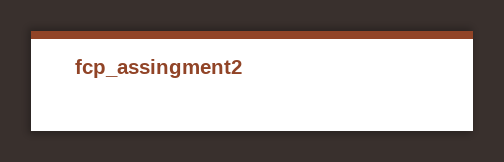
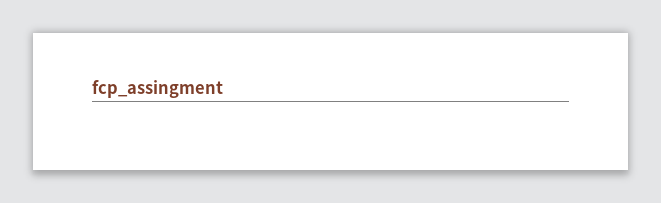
[75,59,242,78] fcp_assingment2 -> [92,80,223,98] fcp_assingment

